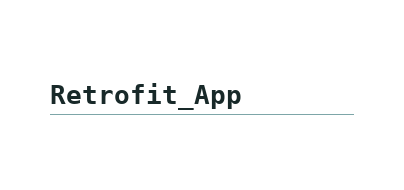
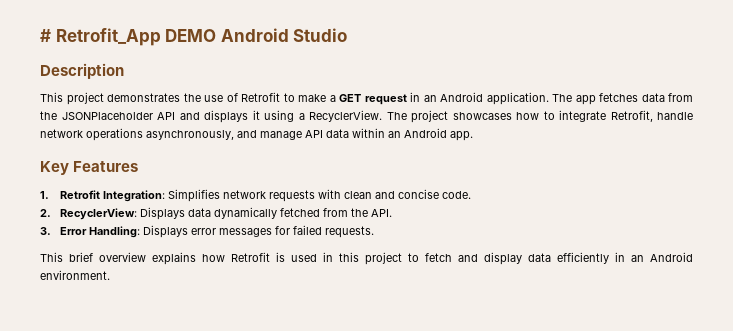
[50,83,242,110] Retrofit_App -> [40,28,348,46] [40,63,124,79] [40,92,693,105] [40,110,693,123] [40,128,473,141] [40,161,139,175] [40,189,471,202] [40,207,392,220] [40,225,374,238] [40,252,693,265] [40,270,110,280] # Retrofit_App DEMO Android Studio // Description // This project demonstrates the use of Retrofit to make a GET request in an Android application. The app fetches data from the JSONPlaceholder API and displays it using a RecyclerView. The project showcases how to integrate Retrofit, handle network operations asynchronously, and manage API data within an Android app. // Key Features // 1. Retrofit Integration: Simplifies network requests with clean and concise code. // 2. RecyclerView: Displays data dynamically fetched from the API. // 3. Error Handling: Displays error messages for failed requests. // This brief overview explains how Retrofit is used in this project to fetch and display data efficiently in an Android environment.

